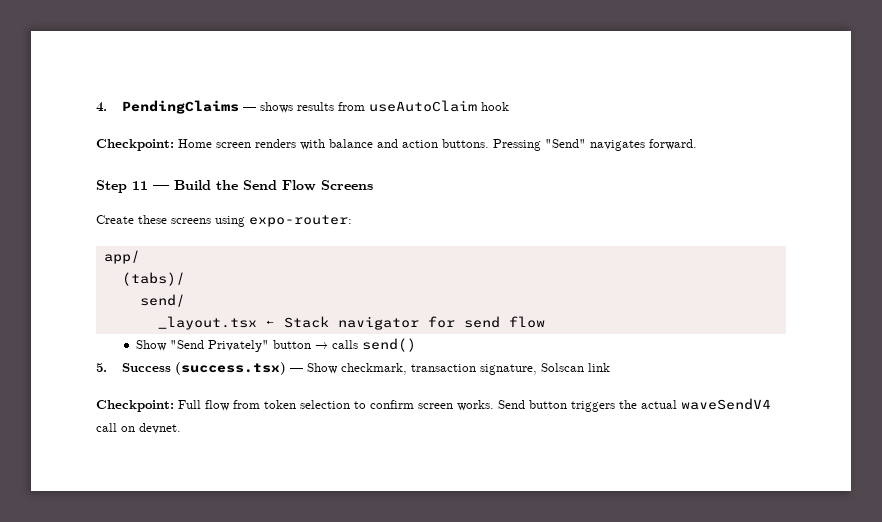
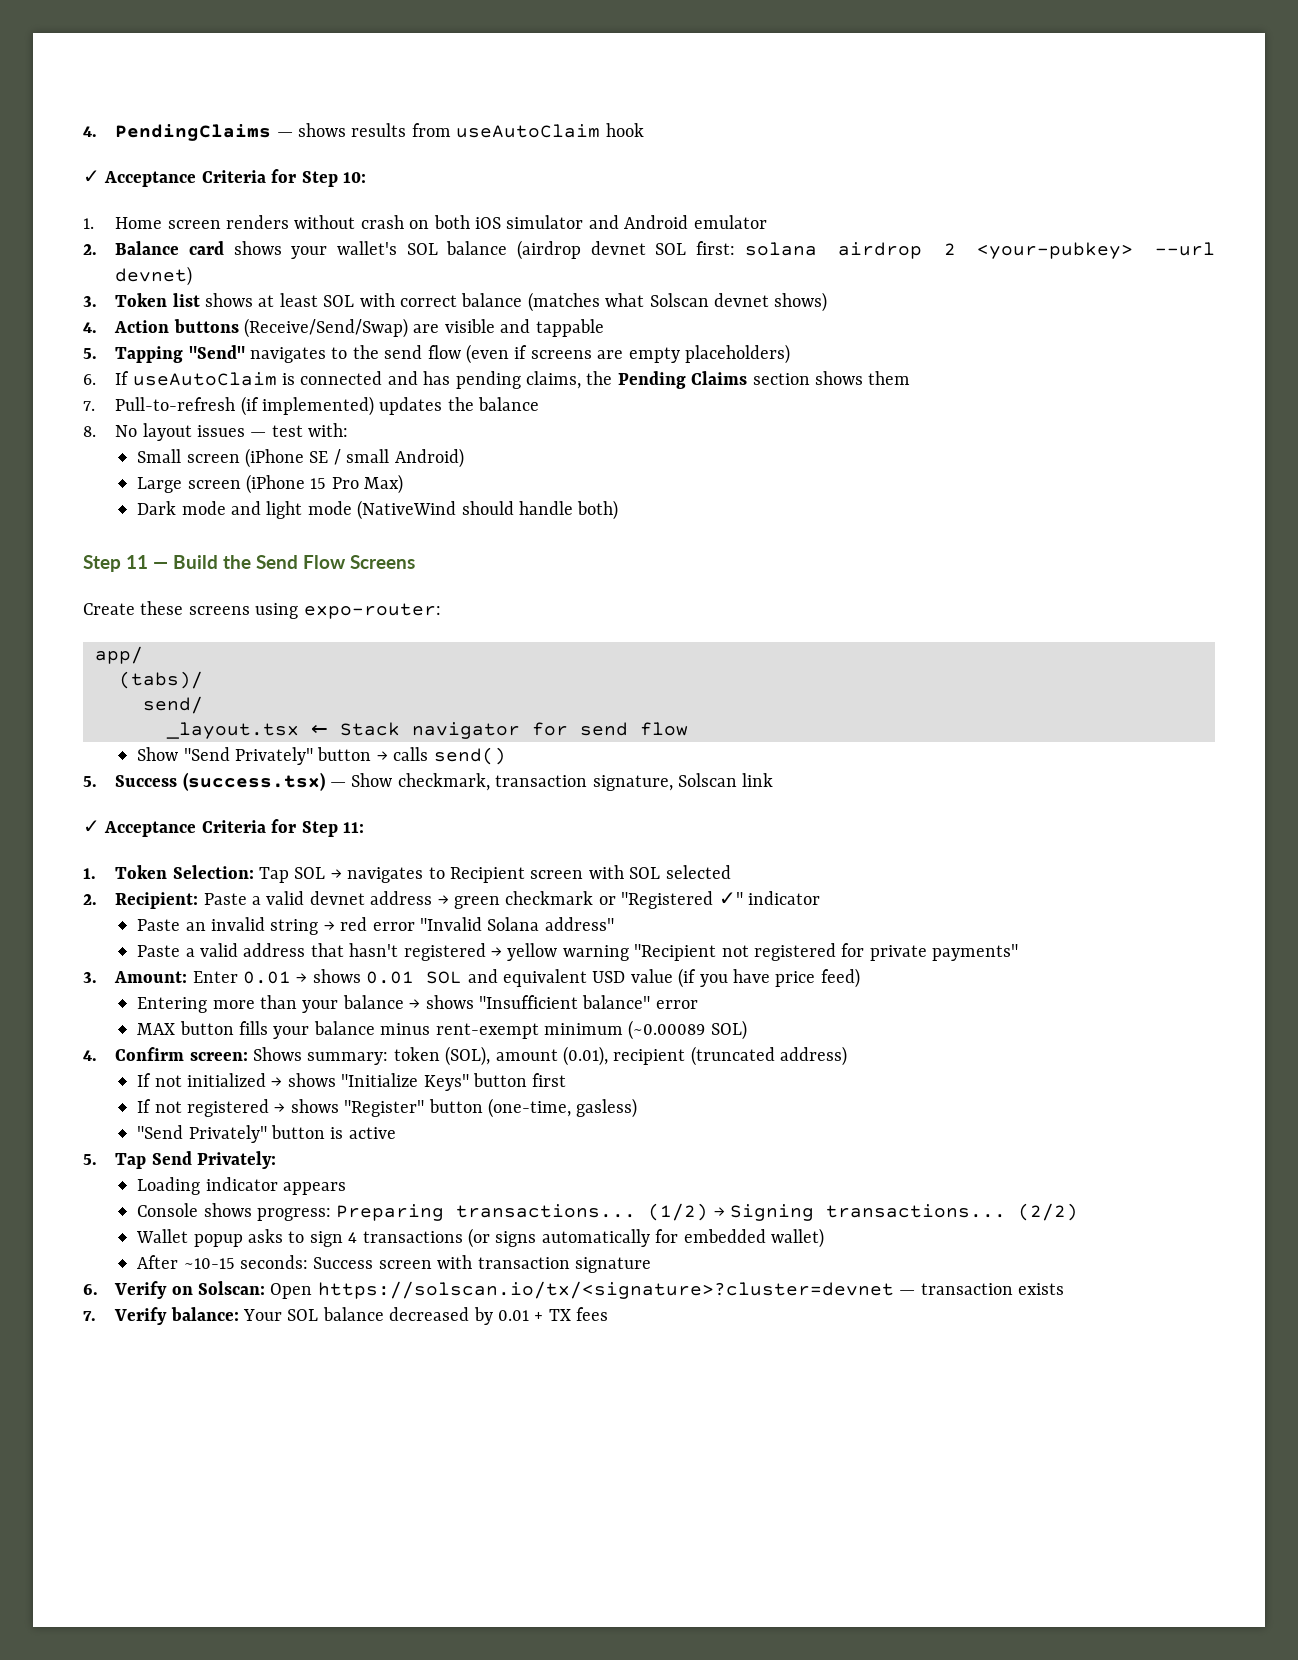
[96,139,697,151] Checkpoint: Home screen renders with balance and action buttons. Pressing "Send" navigates forward. -> [83,169,366,187] [83,215,767,229] [83,240,1216,260] [115,266,193,286] [83,292,828,312] [83,318,604,338] [83,344,791,364] [83,371,911,389] [83,396,540,416] [83,423,349,441] [137,448,464,468] [137,474,404,494] [137,500,619,520] ✓ Acceptance Criteria for Step 10: // 1. Home screen renders without crash on both iOS simulator and Android emulator // 2. Balance card shows your wallet's SOL balance (airdrop devnet SOL first: solana airdrop 2 <your-pubkey> --url devnet) // 3. Token list shows at least SOL with correct balance (matches what Solscan devnet shows) // 4. Action buttons (Receive/Send/Swap) are visible and tappable // 5. Tapping "Send" navigates to the send flow (even if screens are empty placeholders) // 6. If useAutoClaim is connected and has pending claims, the Pending Claims section shows them // 7. Pull-to-refresh (if implemented) updates the balance // 8. No layout issues — test with: // Small screen (iPhone SE / small Android) // Large screen (iPhone 15 Pro Max) // Dark mode and light mode (NativeWind should handle both)
[96,398,771,412] [96,423,181,434] Checkpoint: Full flow from token selection to confirm screen works. Send button triggers the actual waveSendV4 call on devnet. -> [83,819,364,837] [83,865,731,883] [83,891,821,909] [137,917,614,935] [137,943,1019,961] [83,968,860,988] [137,995,698,1013] [137,1020,747,1040] [83,1046,848,1066] [137,1073,567,1091] [137,1098,638,1118] [137,1125,396,1143] [83,1151,277,1169] [137,1177,347,1195] [137,1203,1079,1221] [136,1228,825,1248] [137,1255,652,1273] [83,1281,1065,1299] [83,1307,609,1325] ✓ Acceptance Criteria for Step 11: // 1. Token Selection: Tap SOL → navigates to Recipient screen with SOL selected // 2. Recipient: Paste a valid devnet address → green checkmark or "Registered ✓" indicator // Paste an invalid string → red error "Invalid Solana address" // Paste a valid address that hasn't registered → yellow warning "Recipient not registered for private payments" // 3. Amount: Enter 0.01 → shows 0.01 SOL and equivalent USD value (if you have price feed) // Entering more than your balance → shows "Insufficient balance" error // MAX button fills your balance minus rent-exempt minimum (~0.00089 SOL) // 4. Confirm screen: Shows summary: token (SOL), amount (0.01), recipient (truncated address) // If not initialized → shows "Initialize Keys" button first // If not registered → shows "Register" button (one-time, gasless) // "Send Privately" button is active // 5. Tap Send Privately: // Loading indicator appears // Console shows progress: Preparing transactions... (1/2) → Signing transactions... (2/2) // Wallet popup asks to sign 4 transactions (or signs automatically for embedded wallet) // After ~10-15 seconds: Success screen with transaction signature // 6. Verify on Solscan: Open https://solscan.io/tx/<signature>?cluster=devnet — transaction exists // 7. Verify balance: Your SOL balance decreased by 0.01 + TX fees

